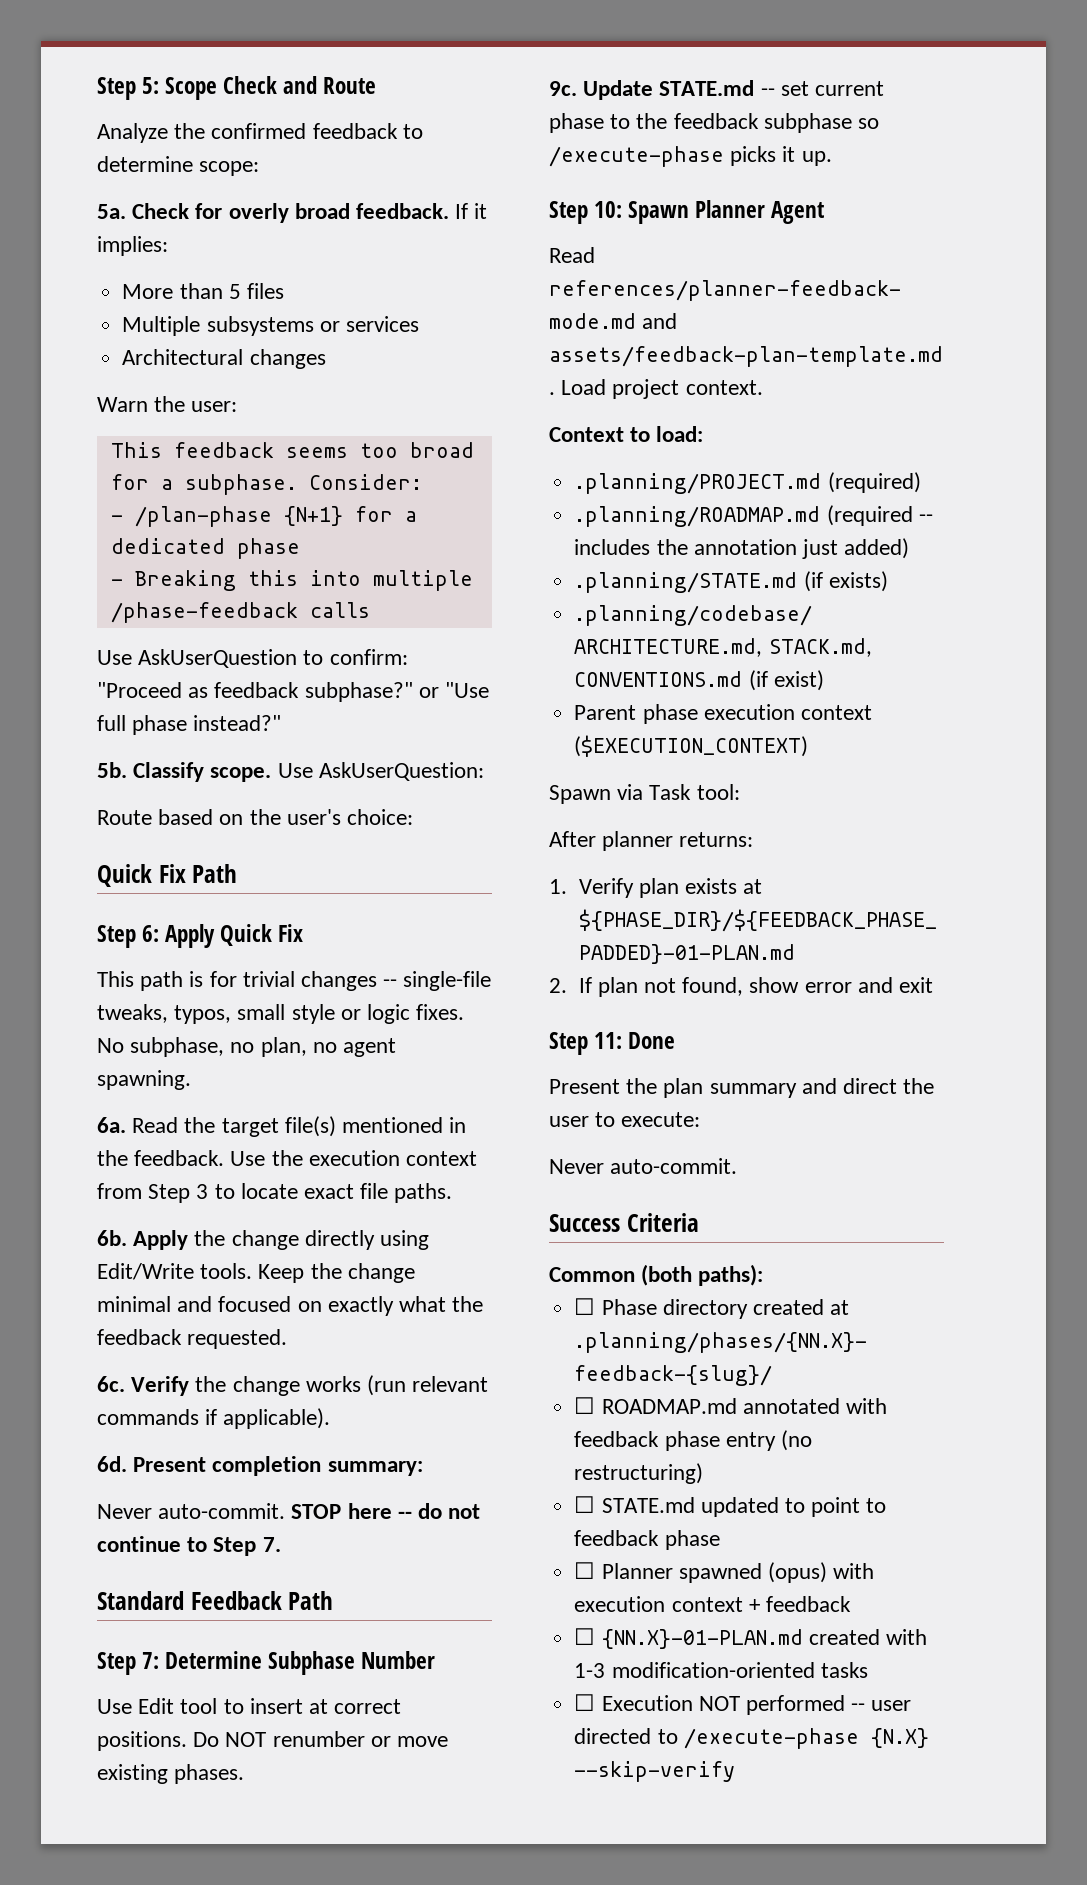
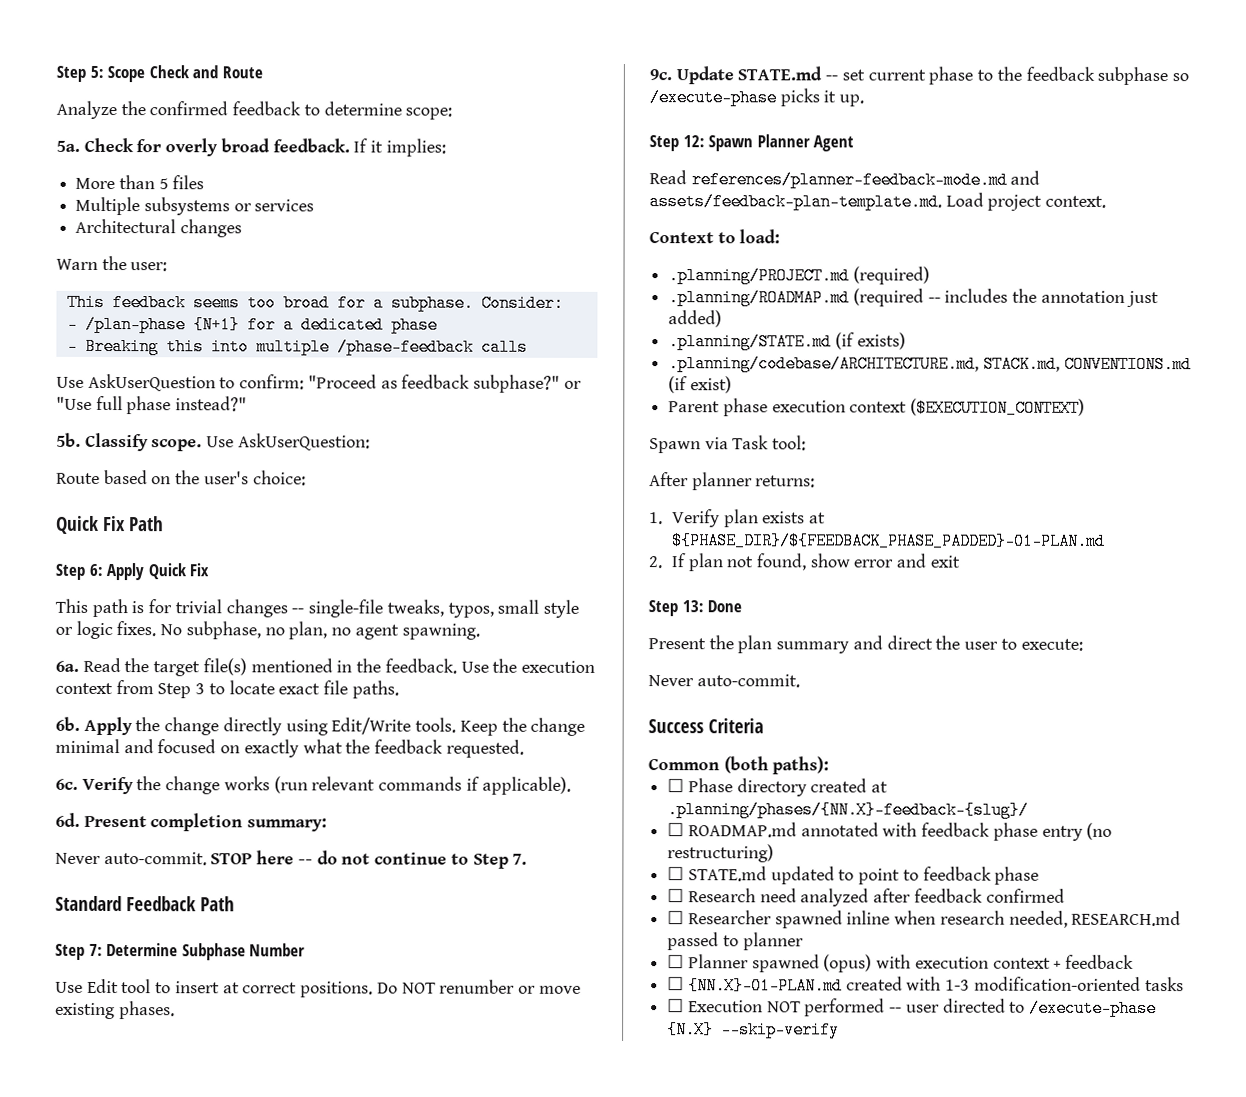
[594,201,623,218] 10: -> [682,135,705,148] 12:
[594,1032,623,1049] 11: -> [681,600,704,613] 13:
(720, 1540) none -> [667,888,1065,907] [667,910,1182,929] [667,932,804,951] // ☐ Research need analyzed after feedback confirmed // ☐ Researcher spawned inline when research needed, RESEARCH.md passed to planner

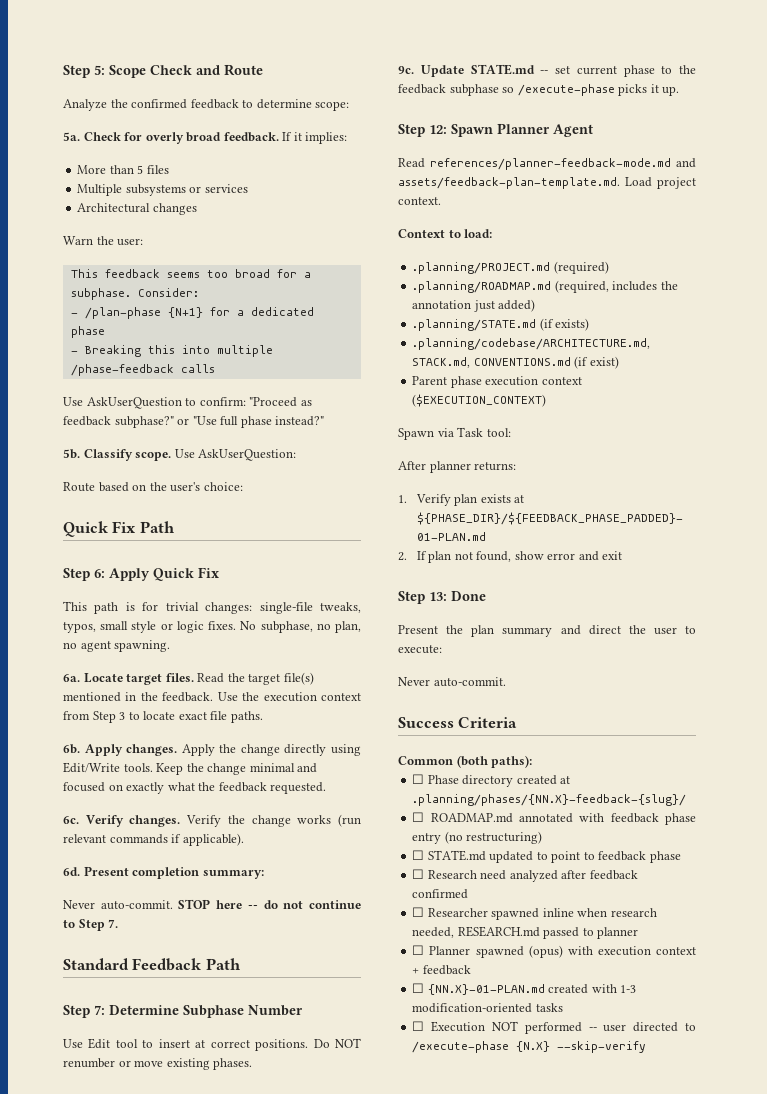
[225,599,305,618] changes -- -> [205,602,253,614] changes:
(79, 666) none -> [83,673,194,685] Locate target files.
(133, 726) none -> [126,744,215,756] changes. Apply
(134, 785) none -> [129,815,222,827] changes. Verify
[852,288,941,307] (required -- -> [554,280,609,293] (required,

